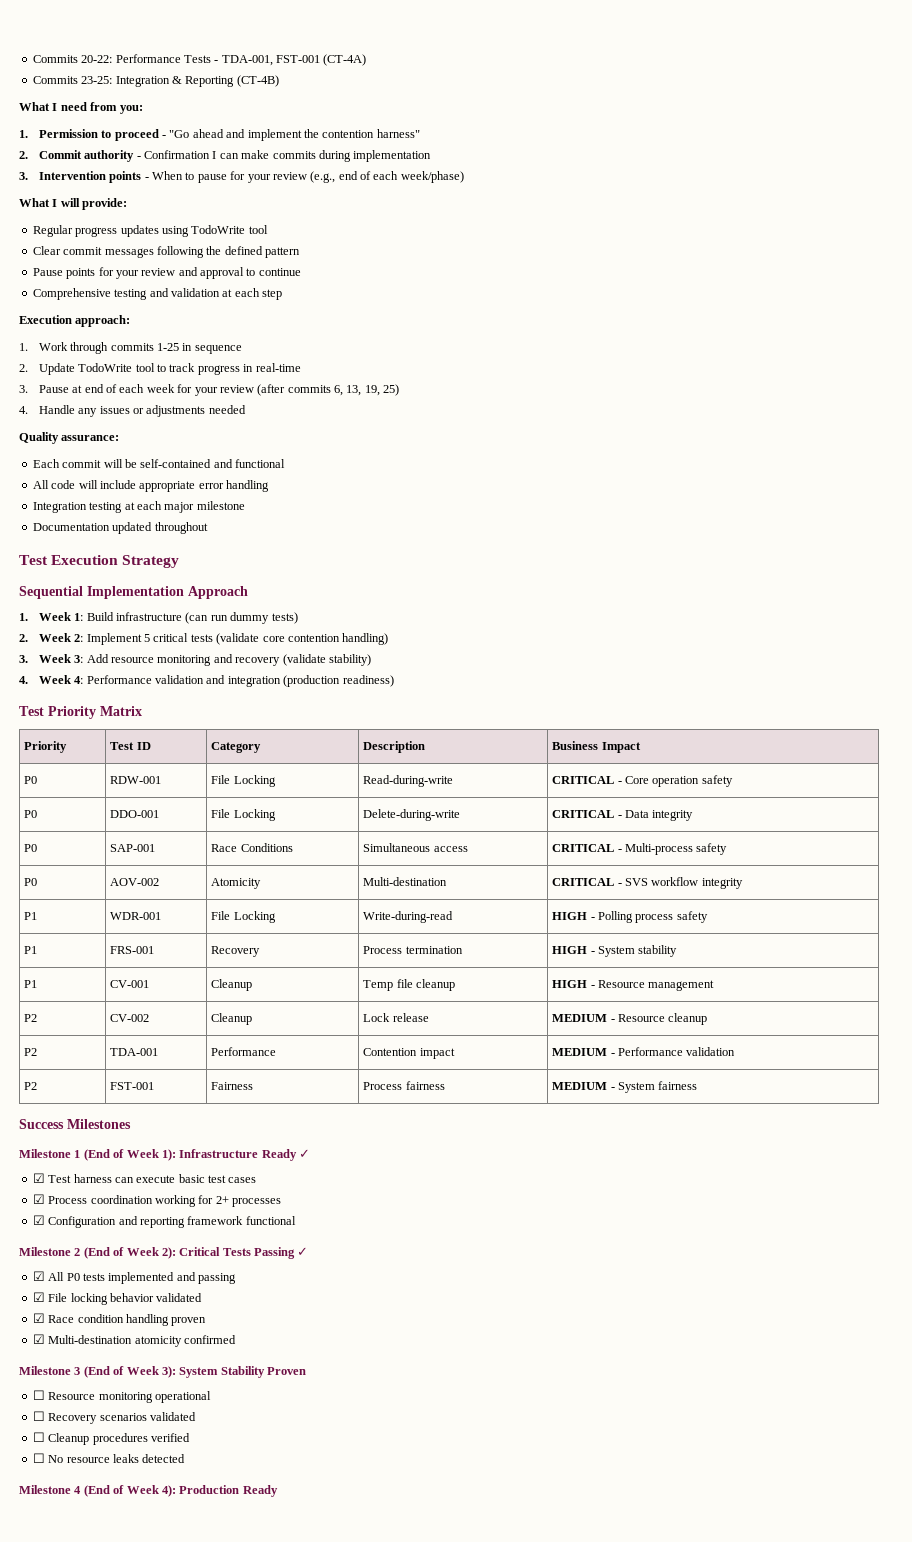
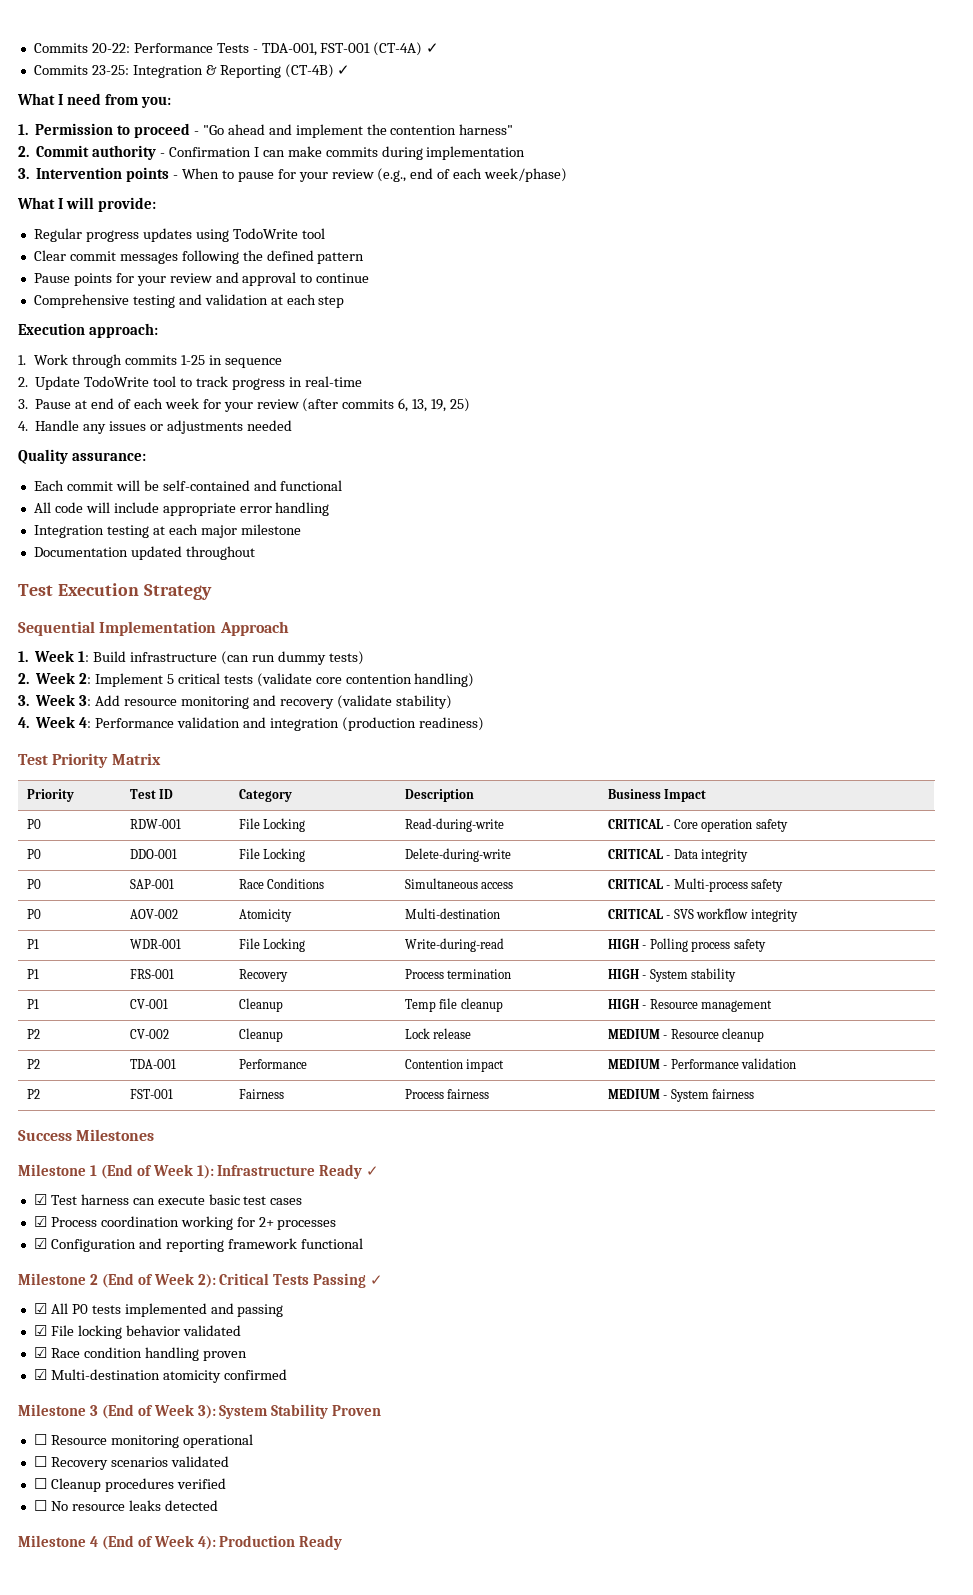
(367, 60) none -> [426,43,440,53] ✓
(279, 81) none -> [337,65,351,75] ✓

